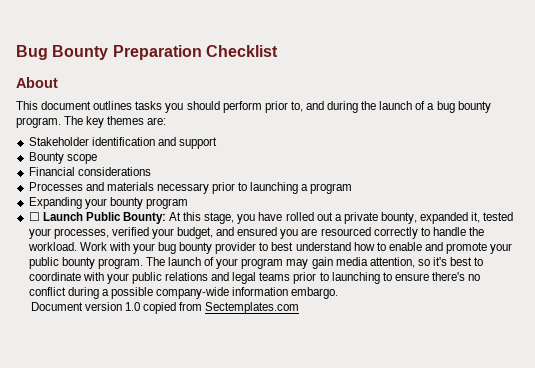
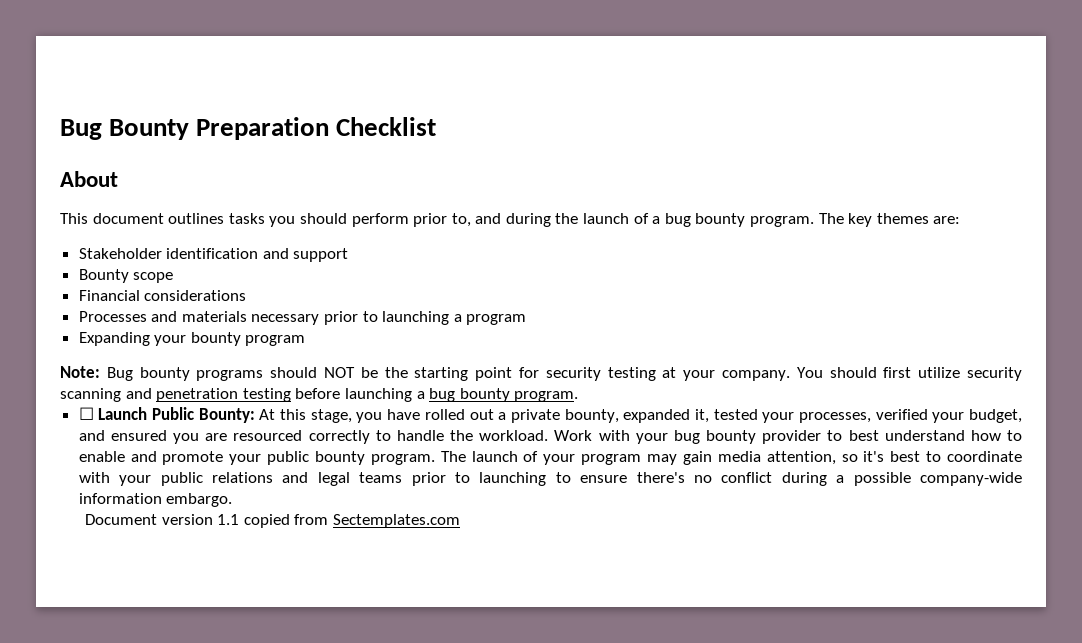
(188, 203) none -> [60,366,1022,381] [60,388,579,402] // Note: Bug bounty programs should NOT be the starting point for security testing at your company. You should first utilize security scanning and penetration testing before launching a bug bounty program.
[125,302,141,311] 1.0 -> [217,514,240,525] 1.1

